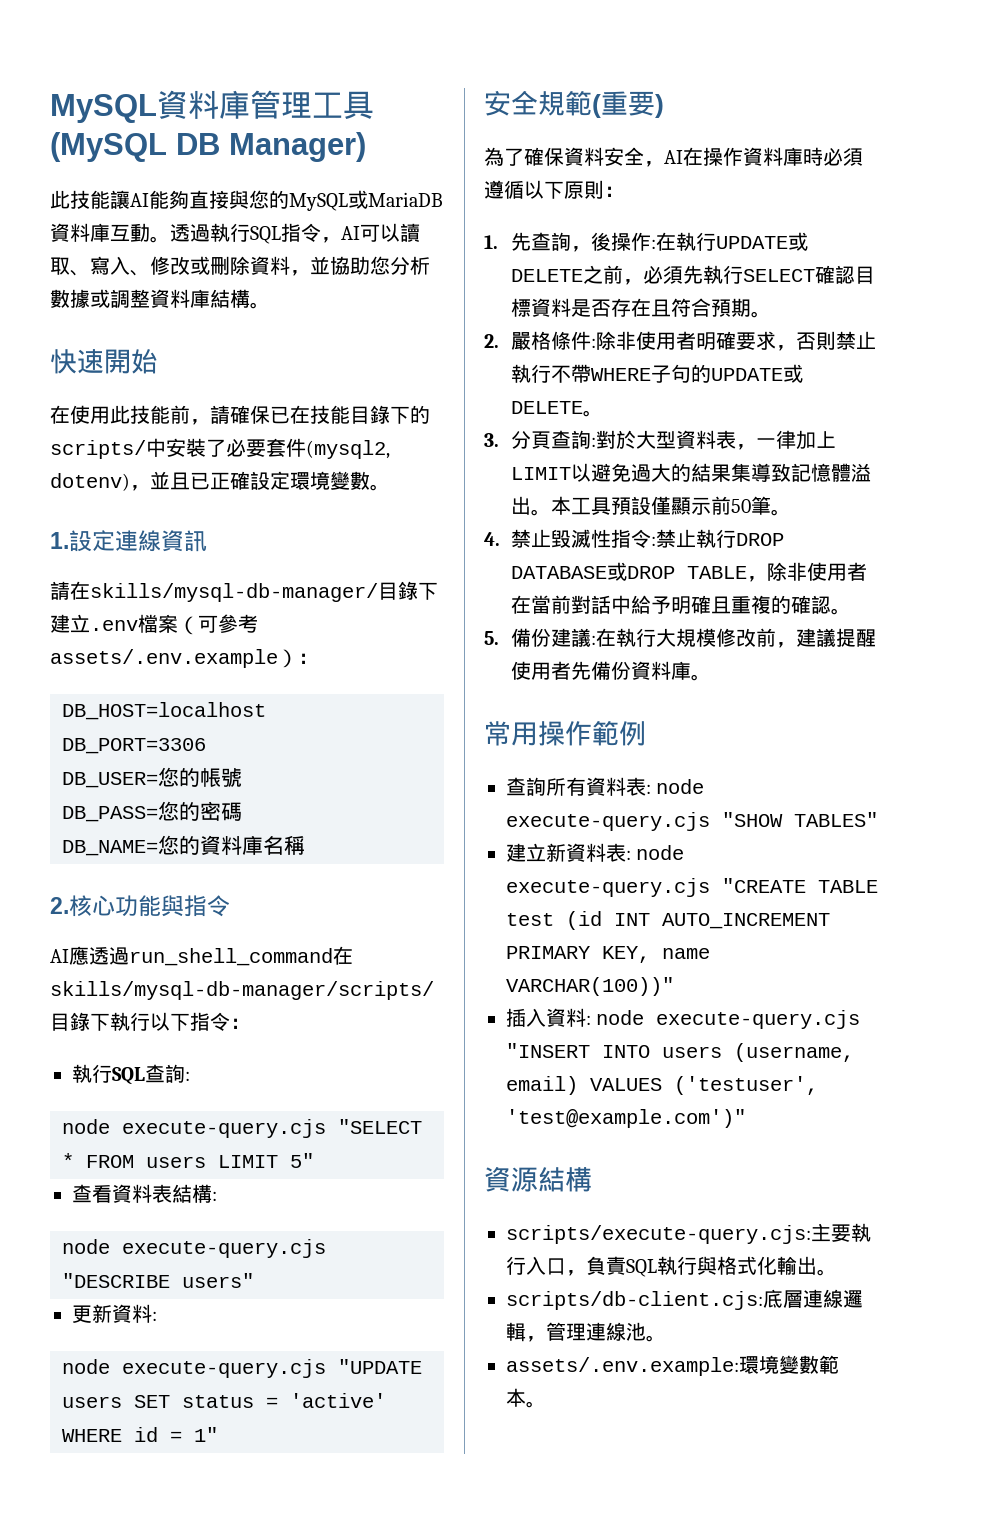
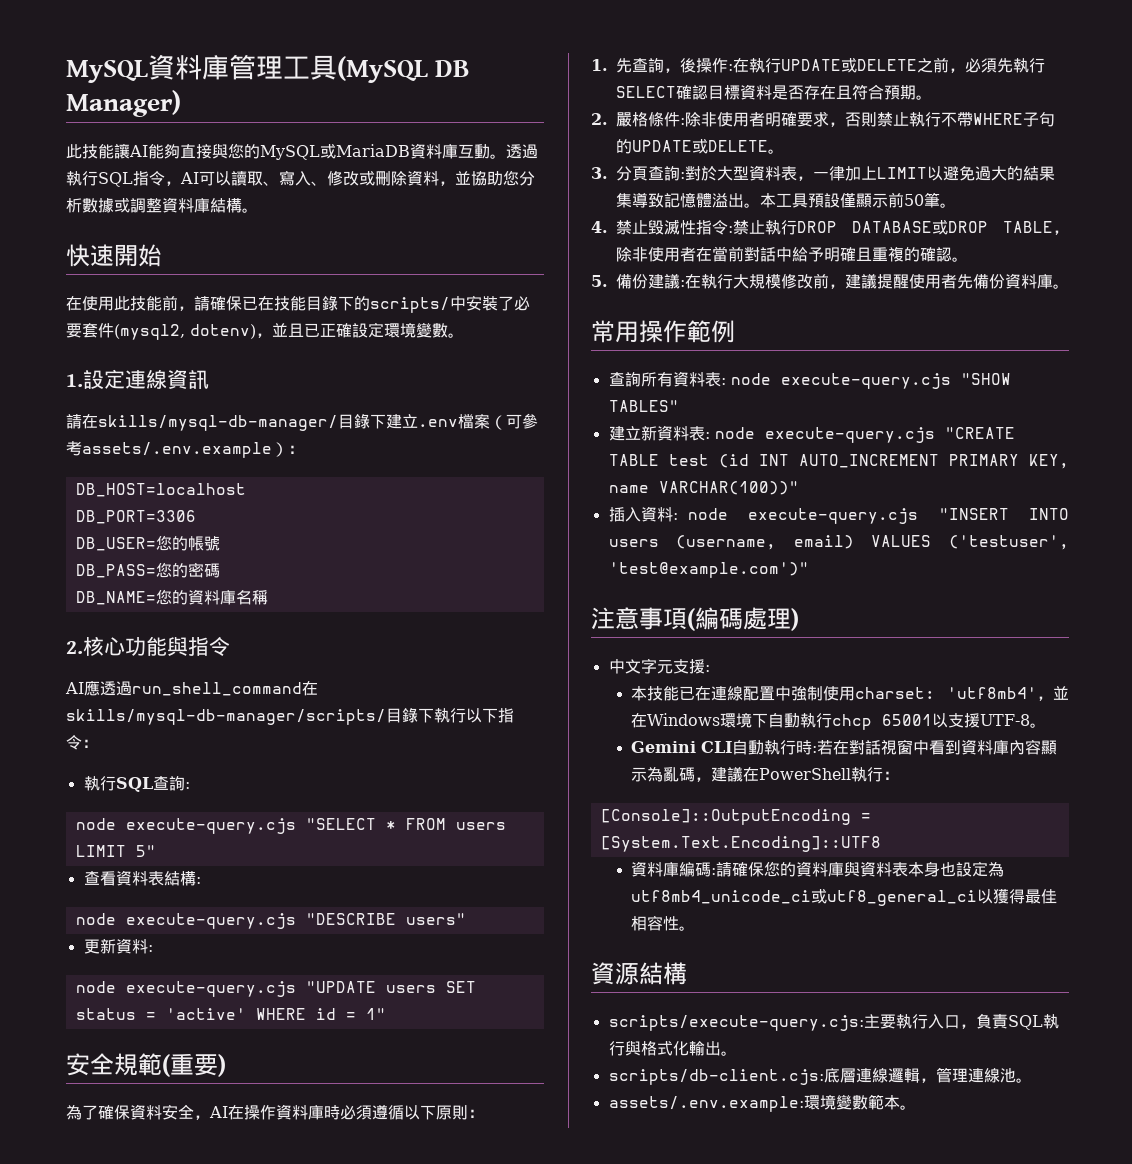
(746, 1118) none -> [591,607,799,631] [608,658,710,674] [631,685,1069,701] [631,712,1047,730] [631,739,1058,755] [631,767,900,782] [600,809,871,825] [600,836,881,852] [631,861,1005,877] [631,889,1058,906] [631,915,696,931] // 注意事項(編碼處理) // 中文字元支援: // 本技能已在連線配置中強制使用charset: 'utf8mb4'，並在Windows環境下自動執行chcp 65001以支援UTF-8。 // Gemini CLI自動執行時:若在對話視窗中看到資料庫內容顯示為亂碼，建議在PowerShell執行： // [Console]::OutputEncoding = [System.Text.Encoding]::UTF8 // 資料庫編碼:請確保您的資料庫與資料表本身也設定為utf8mb4_unicode_ci或utf8_general_ci以獲得最佳相容性。

